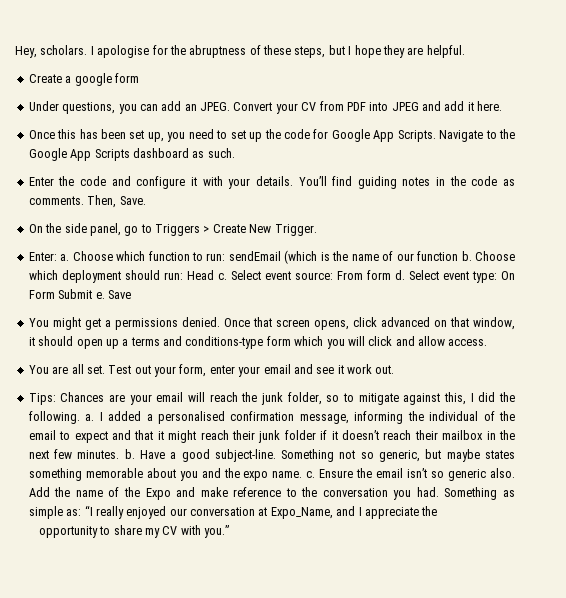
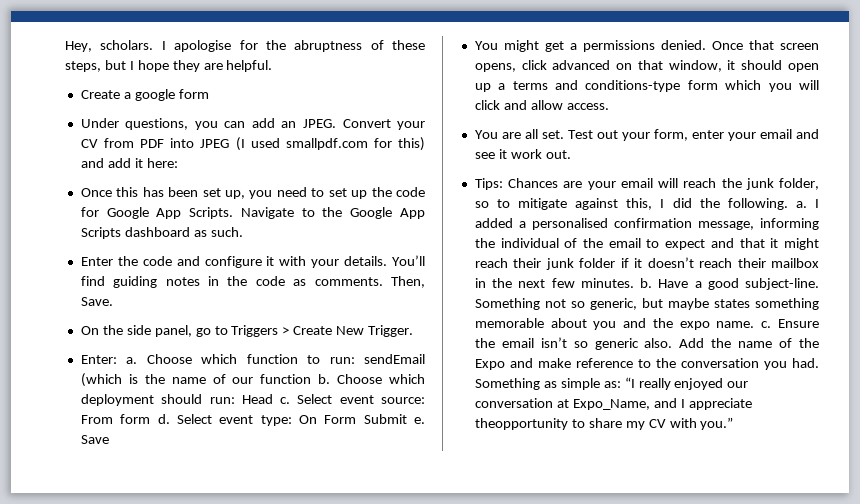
(419, 106) none -> [235,137,425,151] (I used smallpdf.com for this)
[477,101,503,111] here. -> [146,158,178,168] here:
[421,506,438,516] [38,526,98,538] the // opportunity -> [474,418,568,430] theopportunity

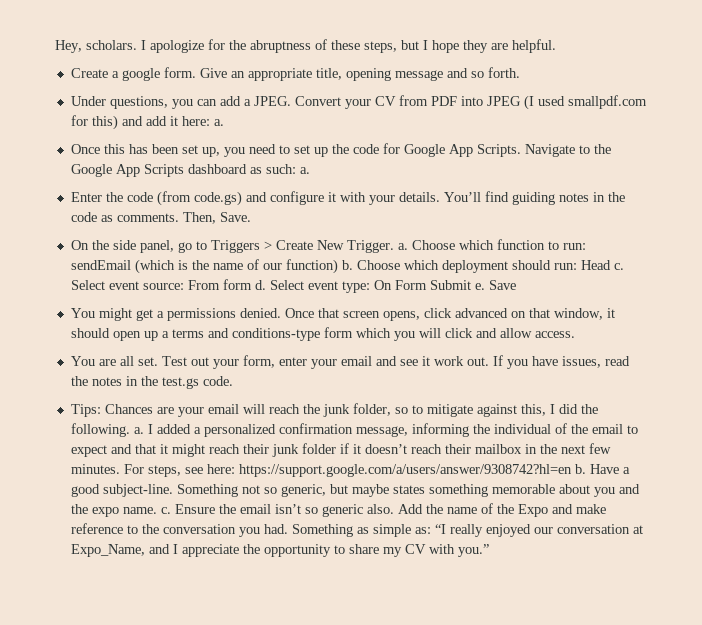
[174,40,232,52] apologise -> [150,40,204,53] apologize
[178,89,209,99] form -> [163,67,520,81] form. Give an appropriate title, opening message and so forth.
[281,121,297,128] an -> [243,99,251,106] a
(178, 163) none -> [213,119,224,126] a.
[210,227,243,237] such. -> [265,164,310,174] such: a.
(172, 261) none -> [156,191,242,206] (from code.gs)
[80,355,117,364] // Enter: -> (394, 246) none
[260,374,312,384] function -> [285,259,338,274] function)
(571, 154) none -> [492,355,630,369] [70,376,233,389] If you have issues, read the notes in the test.gs code.
[531,218,608,230] personalised -> [203,424,276,437] personalized
(634, 283) none -> [123,464,572,477] For steps, see here: https://support.google.com/a/users/answer/9308742?hl=en
[474,418,568,430] theopportunity -> [242,544,331,557] the opportunity

